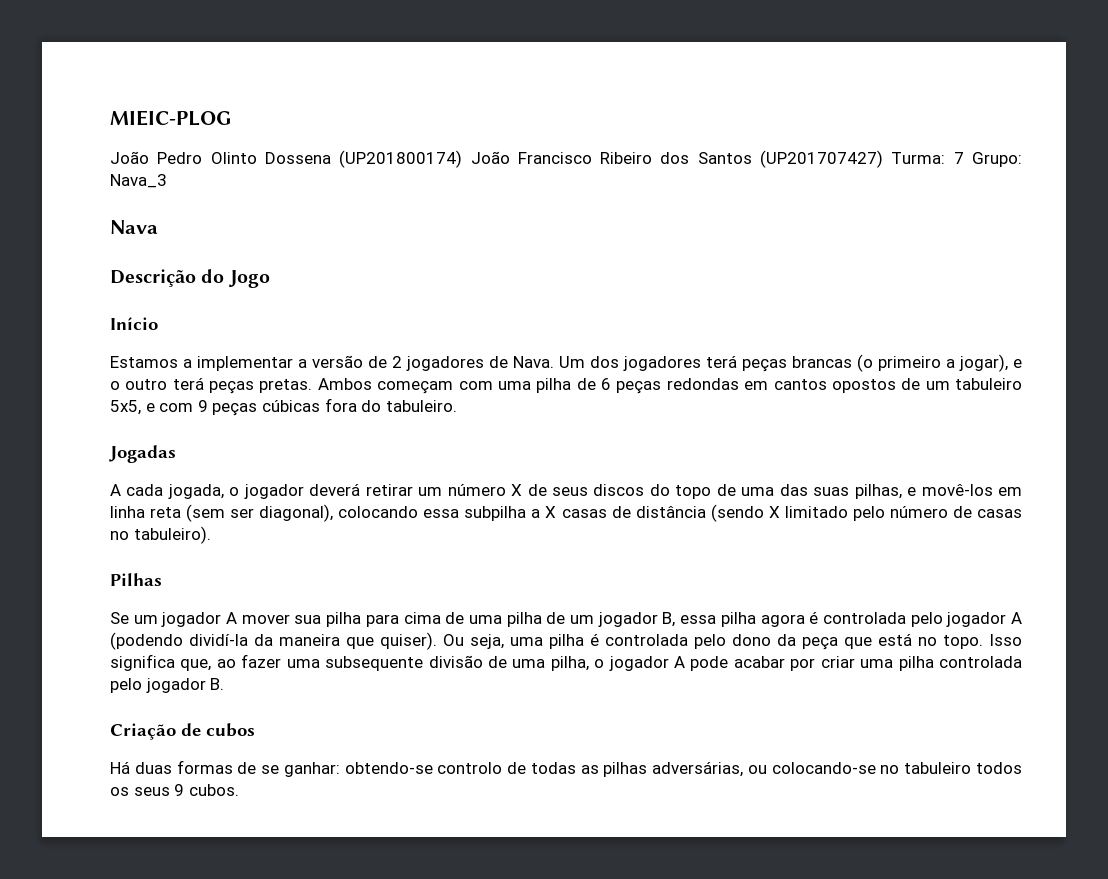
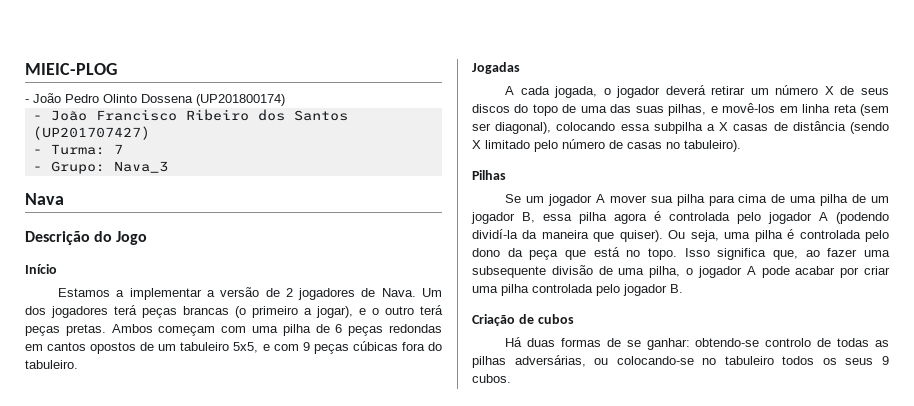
(231, 118) none -> [25,99,29,103] -
(463, 159) none -> [32,115,42,120] // -
(884, 159) none -> [32,149,42,154] // -
(964, 158) none -> [32,166,42,171] // -

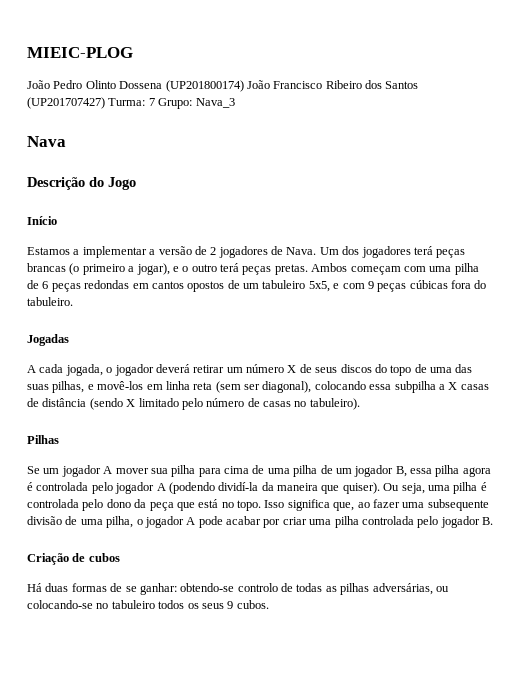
[25,99,29,103] - -> (133, 52) none
[32,115,42,120] // - -> (244, 86) none
[32,149,42,154] // - -> (105, 103) none
[32,166,42,171] // - -> (155, 102) none

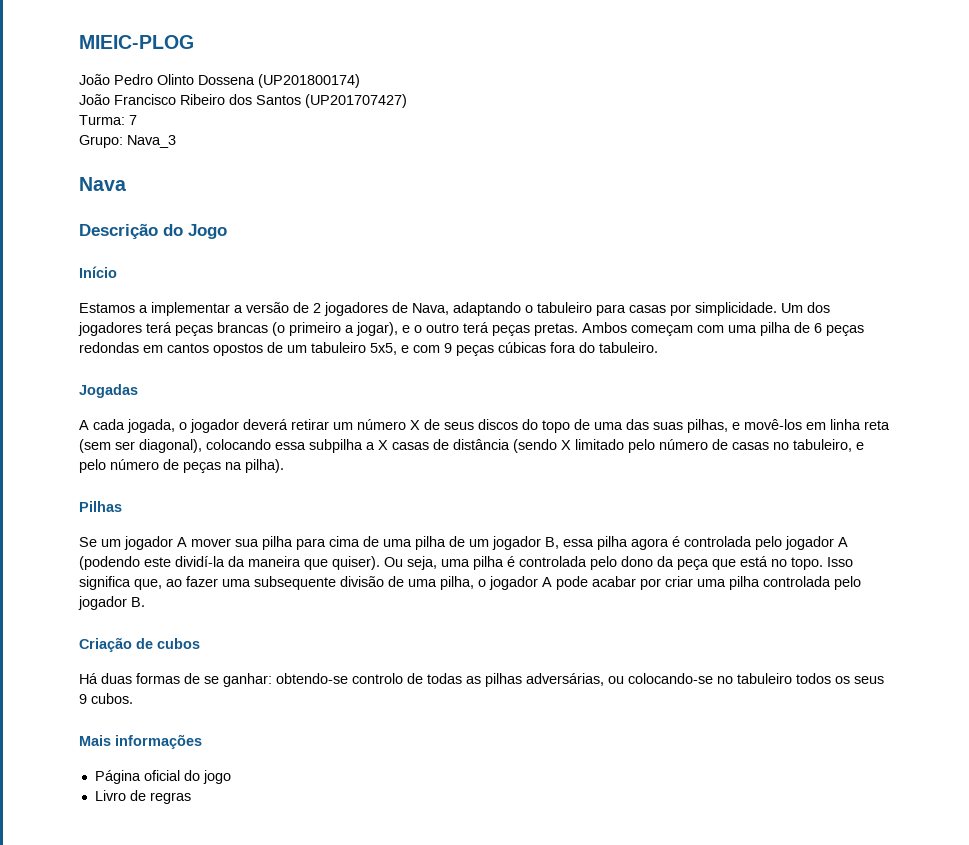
(244, 86) none -> (360, 81) //
(105, 103) none -> (407, 101) //
(155, 102) none -> (137, 120) //
[286,247,317,255] Nava. -> [412,302,777,316] Nava, adaptando o tabuleiro para casas por simplicidade.
[309,398,360,410] tabuleiro). -> [793,439,864,452] [79,459,284,473] tabuleiro, e pelo número de peças na pilha).
(215, 488) none -> [144,557,171,567] este
(269, 604) none -> [79,734,202,749] [94,770,231,784] [94,790,191,804] // Mais informações // Página oficial do jogo // Livro de regras

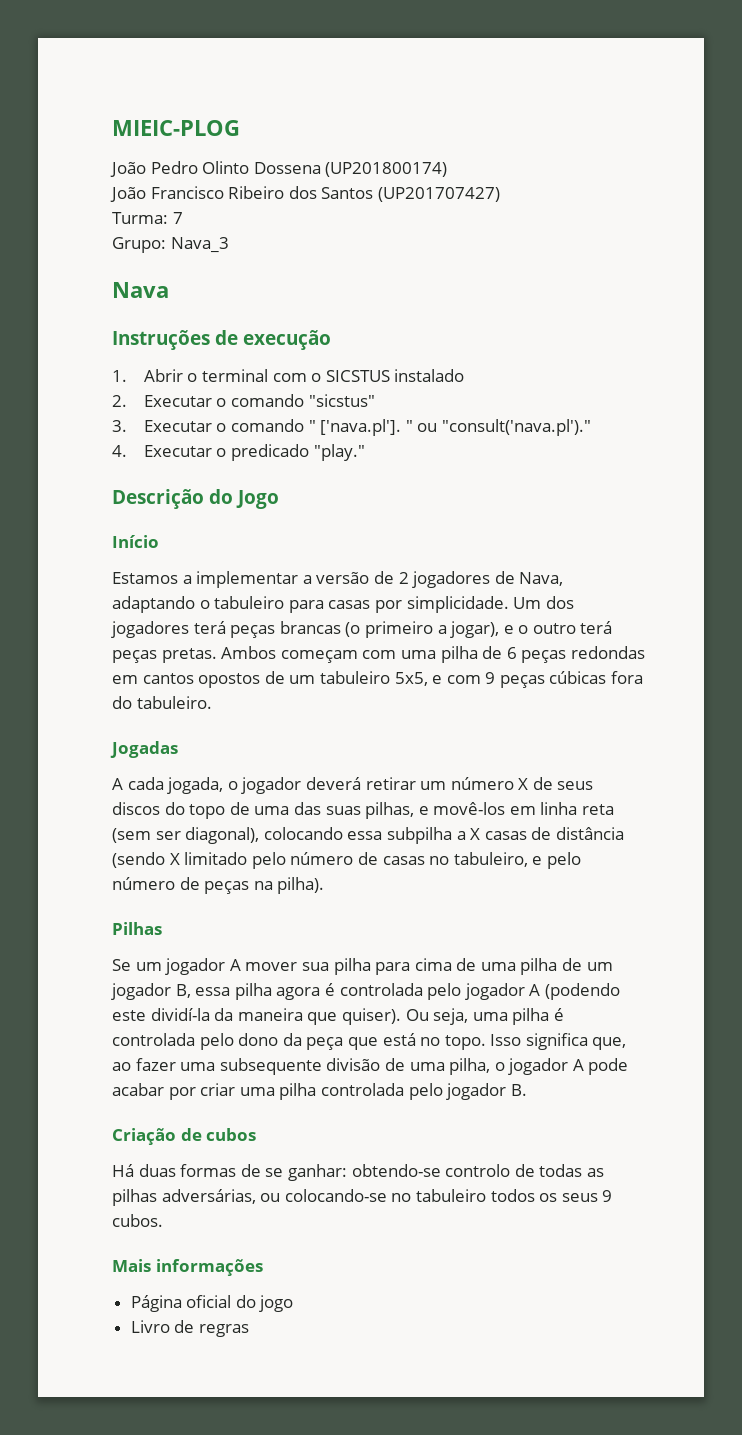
(126, 184) none -> [112,330,332,350] [112,369,465,382] [112,394,375,407] [112,419,592,436] [112,444,365,461] // Instruções de execução // 1. Abrir o terminal com o SICSTUS instalado // 2. Executar o comando "sicstus" // 3. Executar o comando " ['nava.pl']. " ou "consult('nava.pl')." // 4. Executar o predicado "play."

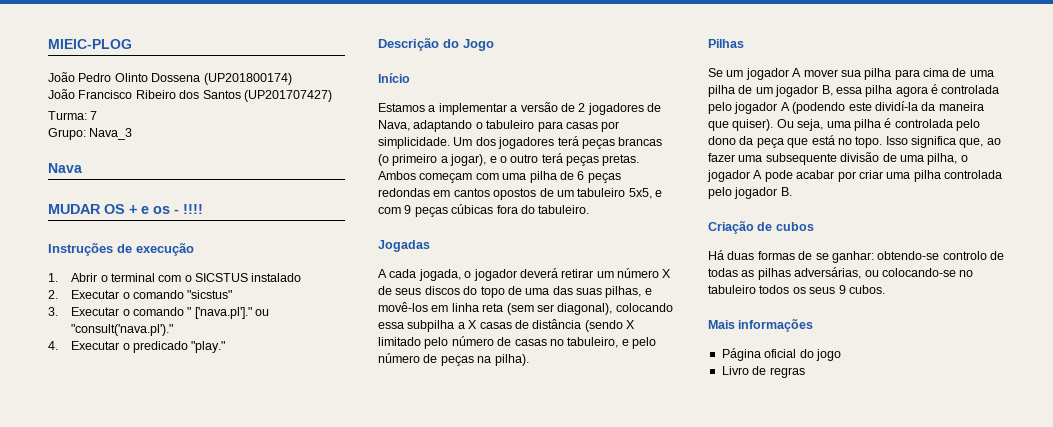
(169, 290) none -> [48,204,203,214] // MUDAR OS + e os - !!!!
[320,419,413,436] ['nava.pl']. " -> [194,307,252,319] ['nava.pl']."

